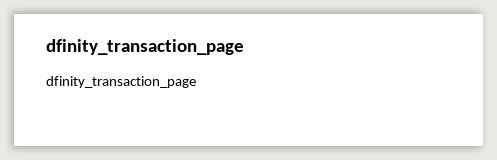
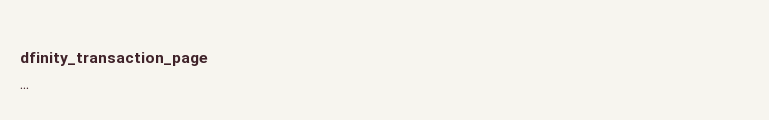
[46,76,196,88] dfinity_transaction_page -> [20,87,29,89] ...

